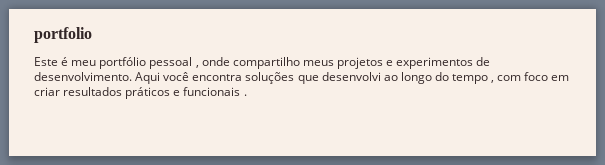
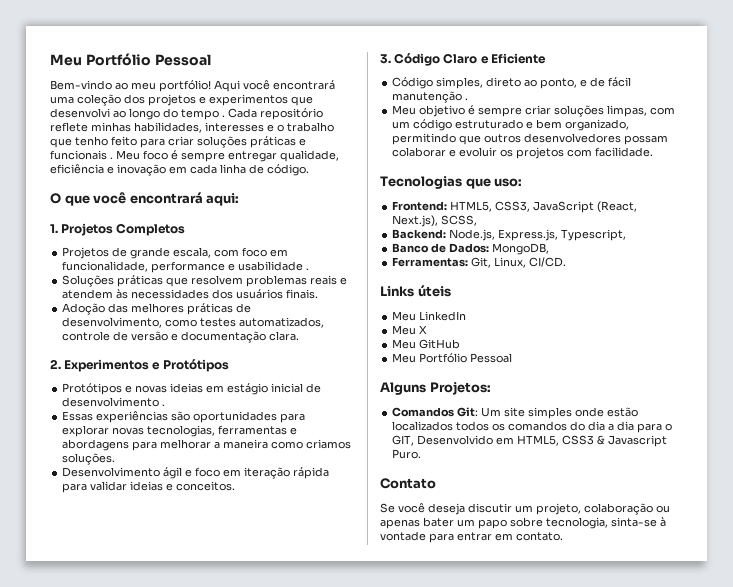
[34,27,92,43] [34,57,491,69] [34,72,295,84] portfolio // Este é meu portfólio pessoal , onde compartilho meus projetos e experimentos de desenvolvimento. Aqui você encontra soluções -> [50,53,211,66] [50,80,335,92] [50,94,288,106] Meu Portfólio Pessoal // Bem-vindo ao meu portfólio! Aqui você encontrará uma coleção dos projetos e experimentos
[491,72,570,83] [34,87,247,99] , com foco em criar resultados práticos e funcionais . -> [222,108,323,120] [50,122,334,133] [50,136,306,148] [50,150,339,162] [50,164,309,176] [50,192,240,206] [50,223,186,236] [62,247,289,259] [62,261,310,273] [62,275,348,287] [62,289,319,299] [62,303,252,315] [62,317,325,328] [62,331,300,343] [50,359,229,372] [62,383,322,395] [62,397,166,407] [62,411,306,423] [62,425,298,437] [62,439,352,451] [62,453,116,465] [62,467,330,479] [62,481,236,493] [380,53,546,66] [392,77,632,89] [392,91,469,103] [392,105,676,117] [392,119,630,131] [392,133,669,145] [392,147,654,159] [380,176,523,189] [392,201,638,213] [392,215,478,227] [392,229,627,241] [392,243,550,255] [392,257,567,268] [380,285,451,297] [392,311,467,321] [392,325,428,335] [392,339,461,349] [392,353,513,363] [380,381,491,395] [392,407,639,419] [392,421,673,433] [392,435,668,447] [392,449,422,459] [380,478,436,489] [380,503,670,515] [380,517,666,529] [380,531,563,543] . Cada repositório reflete minhas habilidades, interesses e o trabalho que tenho feito para criar soluções práticas e funcionais . Meu foco é sempre entregar qualidade, eficiência e inovação em cada linha de código. // O que você encontrará aqui: // 1. Projetos Completos // Projetos de grande escala, com foco em funcionalidade, performance e usabilidade . // Soluções práticas que resolvem problemas reais e atendem às necessidades dos usuários finais. // Adoção das melhores práticas de desenvolvimento, como testes automatizados, controle de versão e documentação clara. // 2. Experimentos e Protótipos // Protótipos e novas ideias em estágio inicial de desenvolvimento . // Essas experiências são oportunidades para explorar novas tecnologias, ferramentas e abordagens para melhorar a maneira como criamos soluções. // Desenvolvimento ágil e foco em iteração rápida para validar ideias e conceitos. // 3. Código Claro e Eficiente // Código simples, direto ao ponto, e de fácil manutenção . // Meu objetivo é sempre criar soluções limpas, com um código estruturado e bem organizado, permitindo que outros desenvolvedores possam colaborar e evoluir os projetos com facilidade. // Tecnologias que uso: // Frontend: HTML5, CSS3, JavaScript (React, Next.js), SCSS, // Backend: Node.js, Express.js, Typescript, // Banco de Dados: MongoDB, // Ferramentas: Git, Linux, CI/CD. // Links úteis // Meu LinkedIn // Meu X // Meu GitHub // Meu Portfólio Pessoal // Alguns Projetos: // Comandos Git: Um site simples onde estão localizados todos os comandos do dia a dia para o GIT, Desenvolvido em HTML5, CSS3 & Javascript Puro. // Contato // Se você deseja discutir um projeto, colaboração ou apenas bater um papo sobre tecnologia, sinta-se à vontade para entrar em contato.

